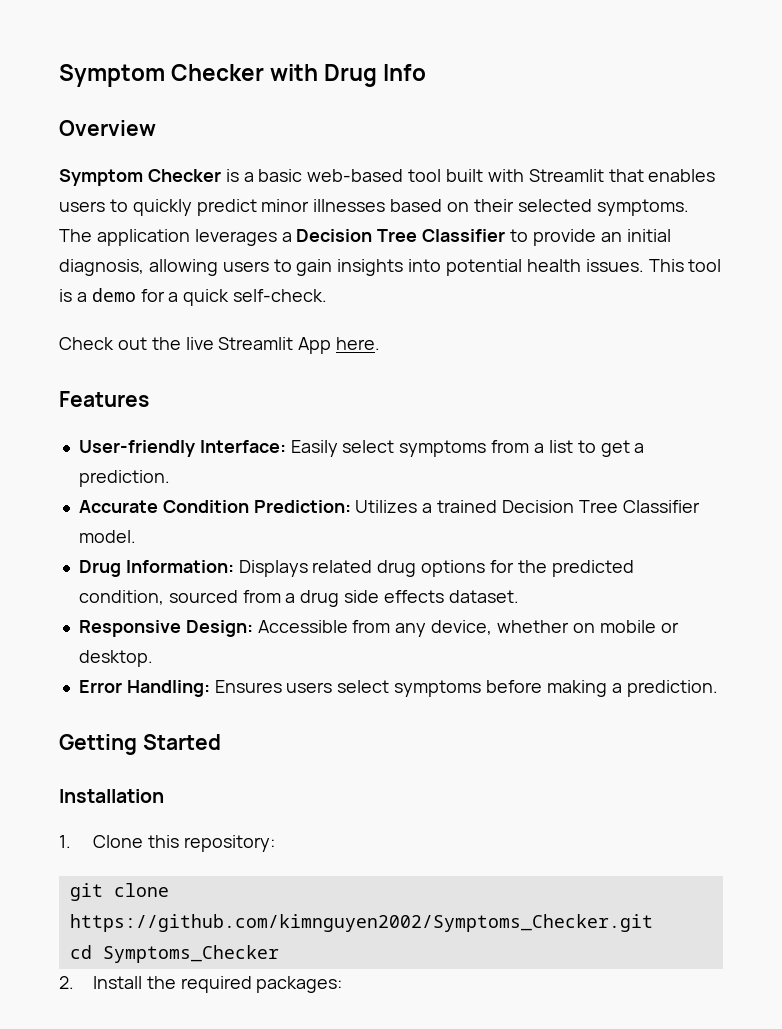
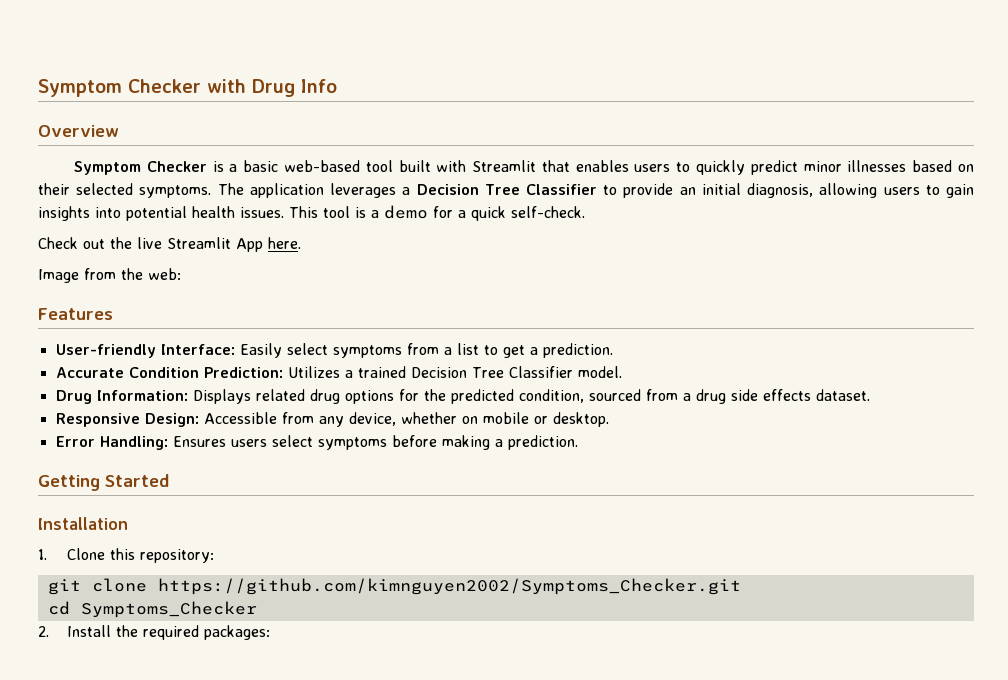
(381, 343) none -> [38,268,181,283] // Image from the web:

